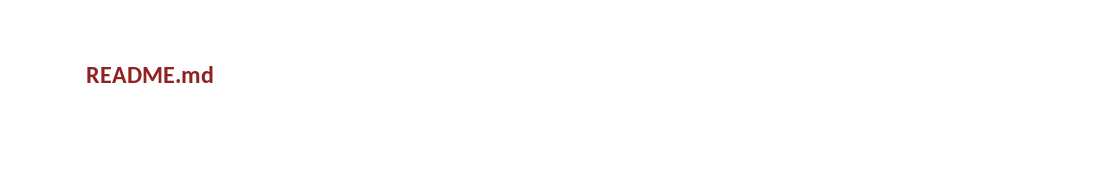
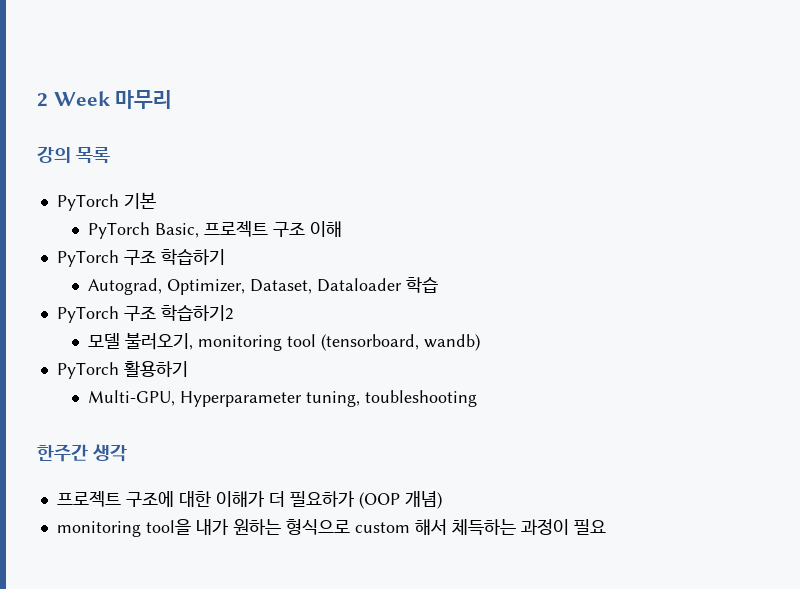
[86,66,214,83] README.md -> [37,90,173,109] [37,146,111,163] [56,192,156,211] [88,221,343,239] [56,249,225,267] [88,277,439,295] [56,305,233,323] [88,333,481,351] [56,361,188,379] [88,390,478,407] [37,444,128,462] [56,491,442,509] [56,519,606,537] 2 Week 마무리 // 강의 목록 // PyTorch 기본 // PyTorch Basic, 프로젝트 구조 이해 // PyTorch 구조 학습하기 // Autograd, Optimizer, Dataset, Dataloader 학습 // PyTorch 구조 학습하기2 // 모델 불러오기, monitoring tool (tensorboard, wandb) // PyTorch 활용하기 // Multi-GPU, Hyperparameter tuning, toubleshooting // 한주간 생각 // 프로젝트 구조에 대한 이해가 더 필요하가 (OOP 개념) // monitoring tool을 내가 원하는 형식으로 custom 해서 체득하는 과정이 필요

